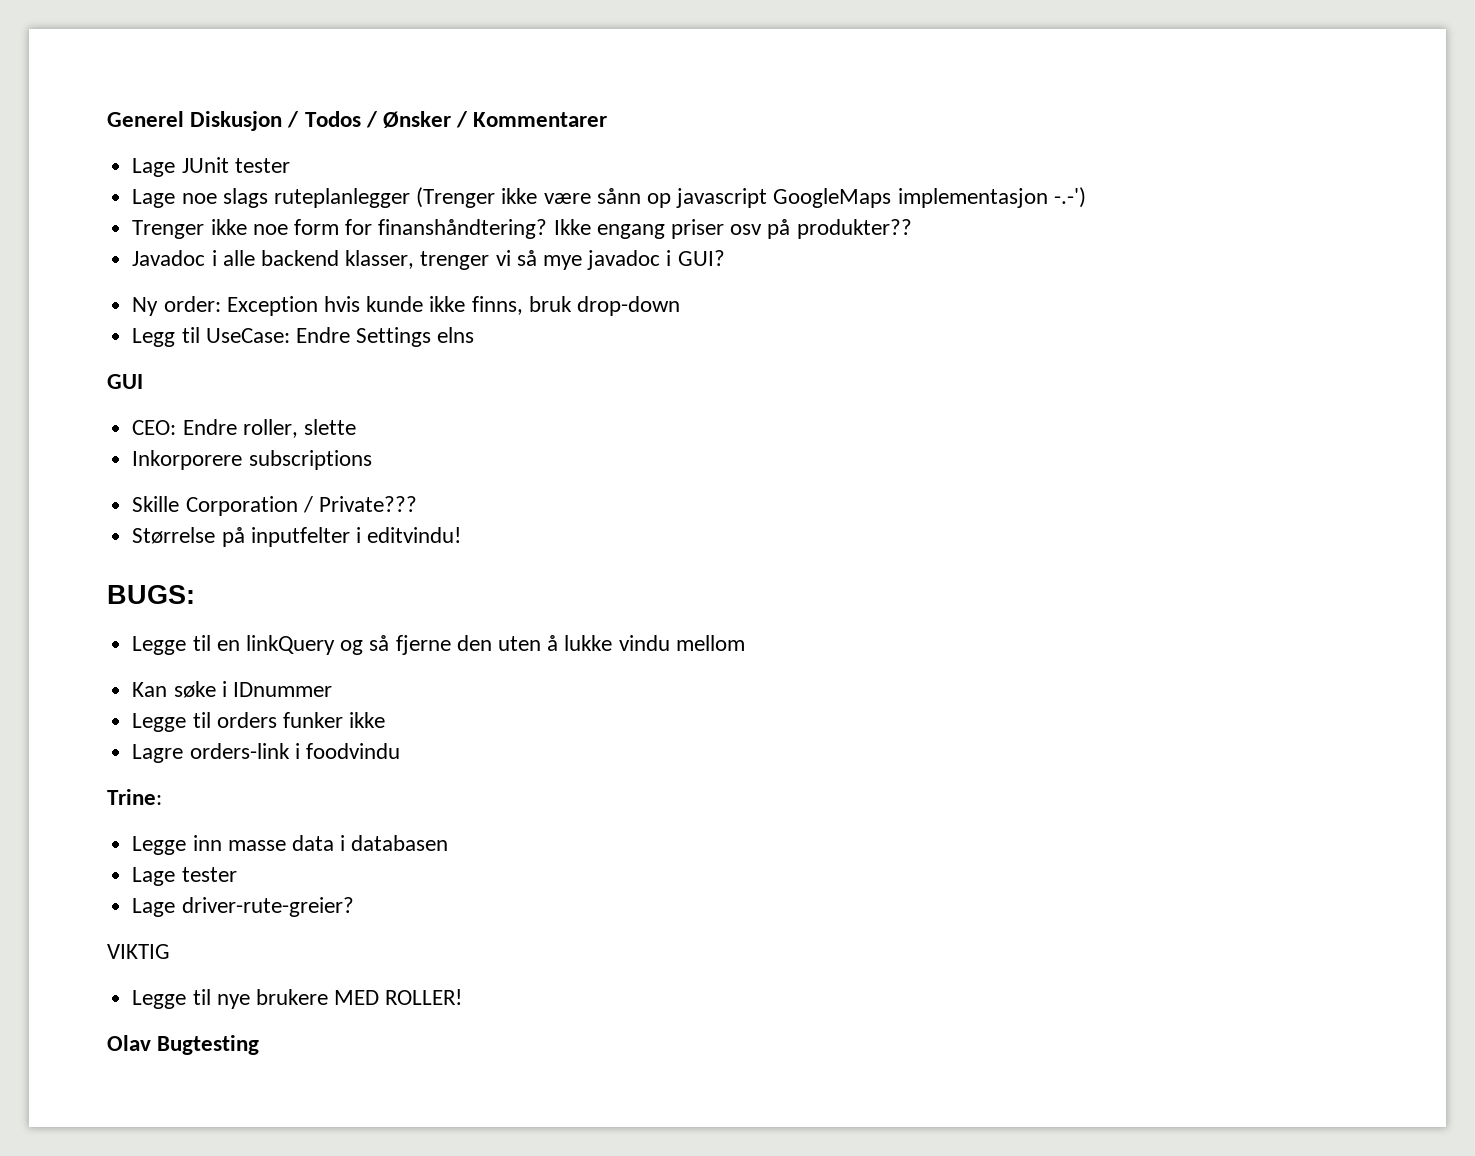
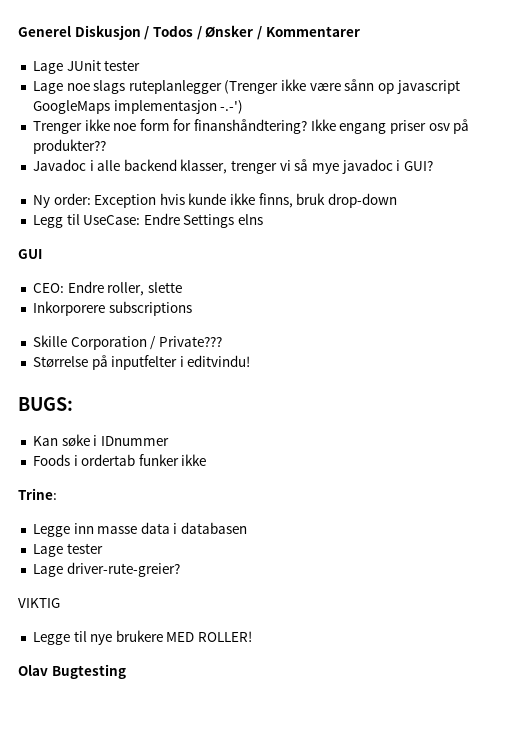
[132,635,745,655] // Legge til en linkQuery og så fjerne den uten å lukke vindu mellom -> (73, 404) none
[132,712,277,732] Legge til orders -> [32,454,136,466] Foods i ordertab
[132,743,400,763] // Lagre orders-link i foodvindu -> (207, 460) none

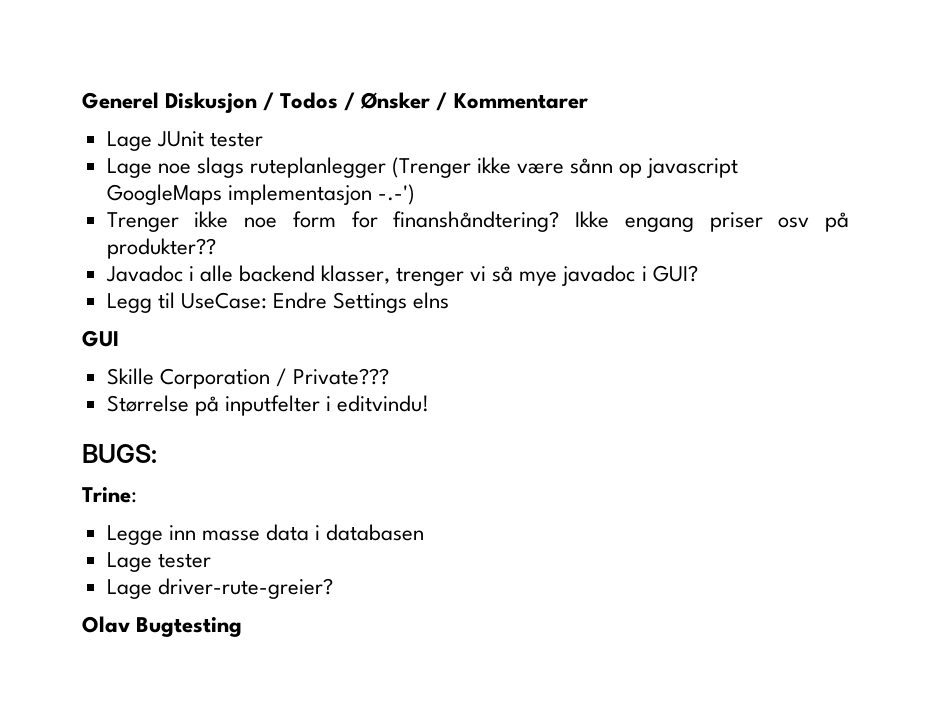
[32,193,398,208] // Ny order: Exception hvis kunde ikke finns, bruk drop-down -> (698, 273) none
[32,281,182,296] [32,301,192,316] // CEO: Endre roller, slette // Inkorporere subscriptions -> (119, 338) none
[32,434,169,447] [32,454,207,466] // Kan søke i IDnummer // Foods i ordertab funker ikke -> (157, 453) none
[18,598,60,608] [32,630,253,645] // VIKTIG // Legge til nye brukere MED ROLLER! -> (333, 588) none

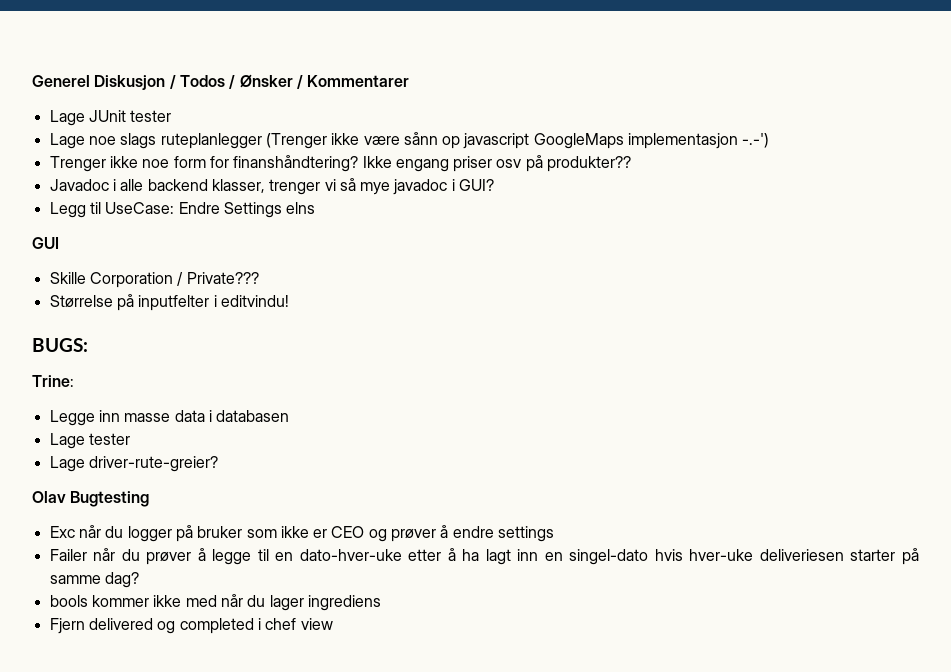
(243, 627) none -> [49,525,555,542] [49,548,919,565] [49,572,139,588] [49,594,381,611] [49,618,333,634] // Exc når du logger på bruker som ikke er CEO og prøver å endre settings // Failer når du prøver å legge til en dato-hver-uke etter å ha lagt inn en singel-dato hvis hver-uke deliveriesen starter på samme dag? // bools kommer ikke med når du lager ingrediens // Fjern delivered og completed i chef view

